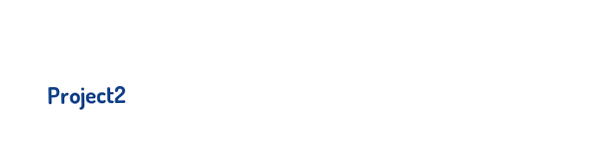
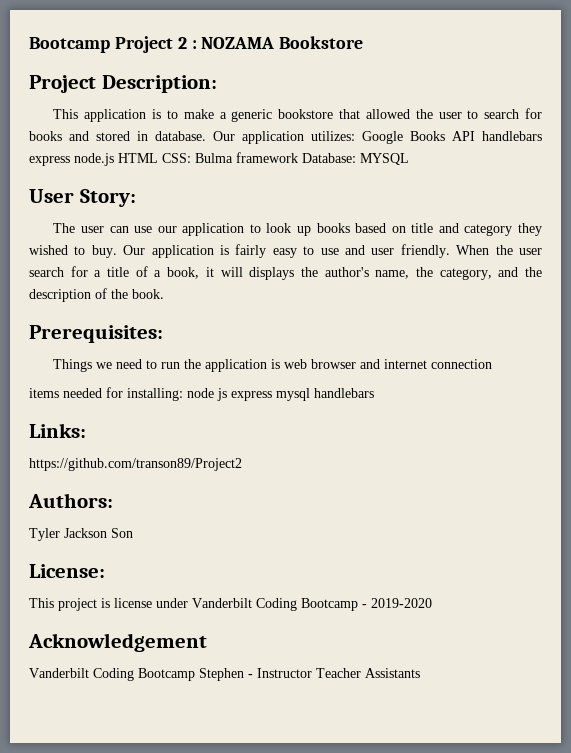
[47,85,127,111] Project2 -> [29,36,364,53] [29,75,217,93] [53,108,542,122] [29,131,542,144] [29,152,409,166] [29,189,136,207] [53,223,542,236] [29,244,542,258] [29,266,542,280] [29,288,164,302] [29,325,163,343] [53,359,493,372] [29,387,374,401] [29,423,86,438] [29,458,242,471] [28,493,113,508] [29,528,133,541] [29,564,105,578] [29,598,432,611] [28,633,207,652] [29,668,420,681] Bootcamp Project 2 : NOZAMA Bookstore // Project Description: // This application is to make a generic bookstore that allowed the user to search for books and stored in database. Our application utilizes: Google Books API handlebars express node.js HTML CSS: Bulma framework Database: MYSQL // User Story: // The user can use our application to look up books based on title and category they wished to buy. Our application is fairly easy to use and user friendly. When the user search for a title of a book, it will displays the author's name, the category, and the description of the book. // Prerequisites: // Things we need to run the application is web browser and internet connection // items needed for installing: node js express mysql handlebars // Links: // https://github.com/transon89/Project2 // Authors: // Tyler Jackson Son // License: // This project is license under Vanderbilt Coding Bootcamp - 2019-2020 // Acknowledgement // Vanderbilt Coding Bootcamp Stephen - Instructor Teacher Assistants

